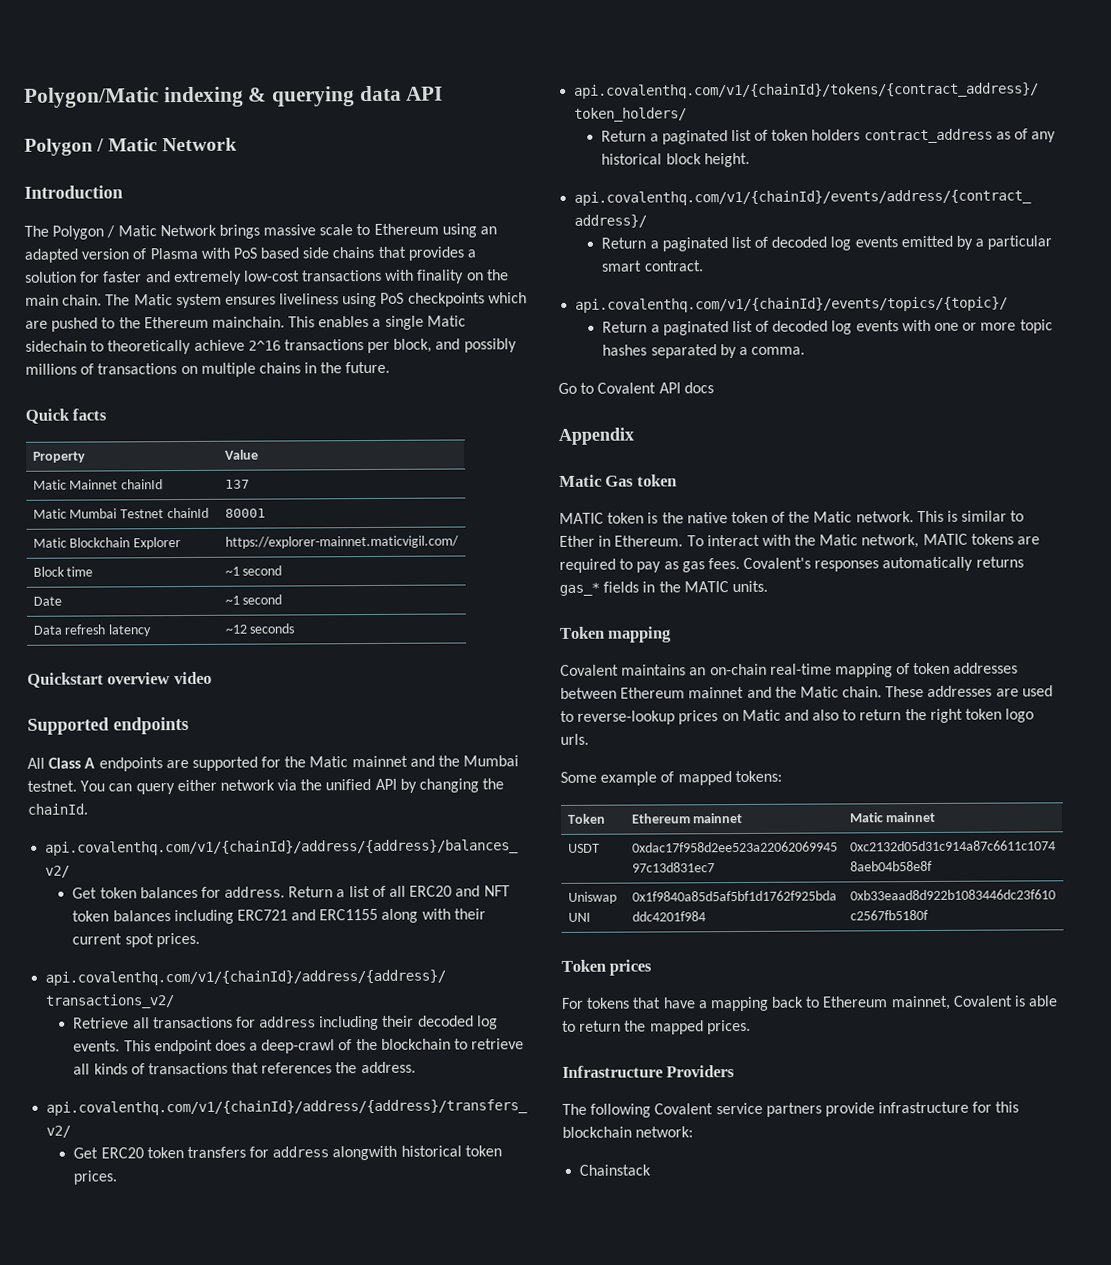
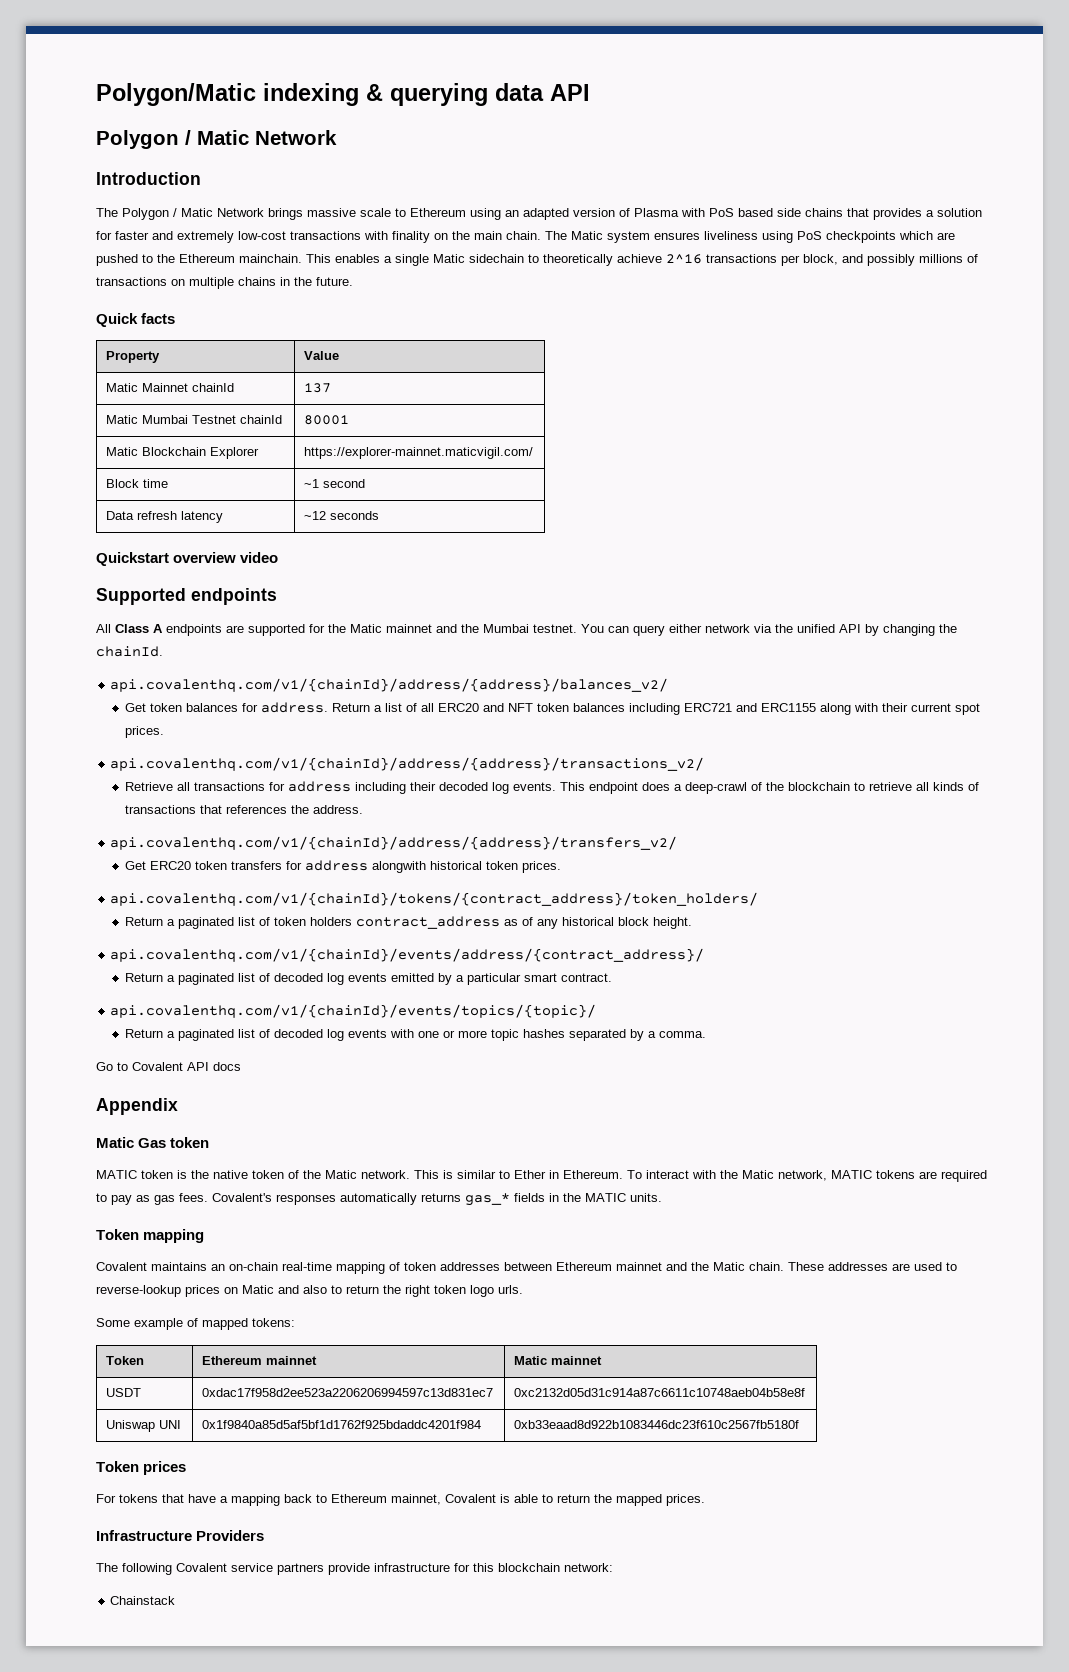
[32,596,62,606] [224,594,283,605] // Date | ~1 second -> (366, 483) none

